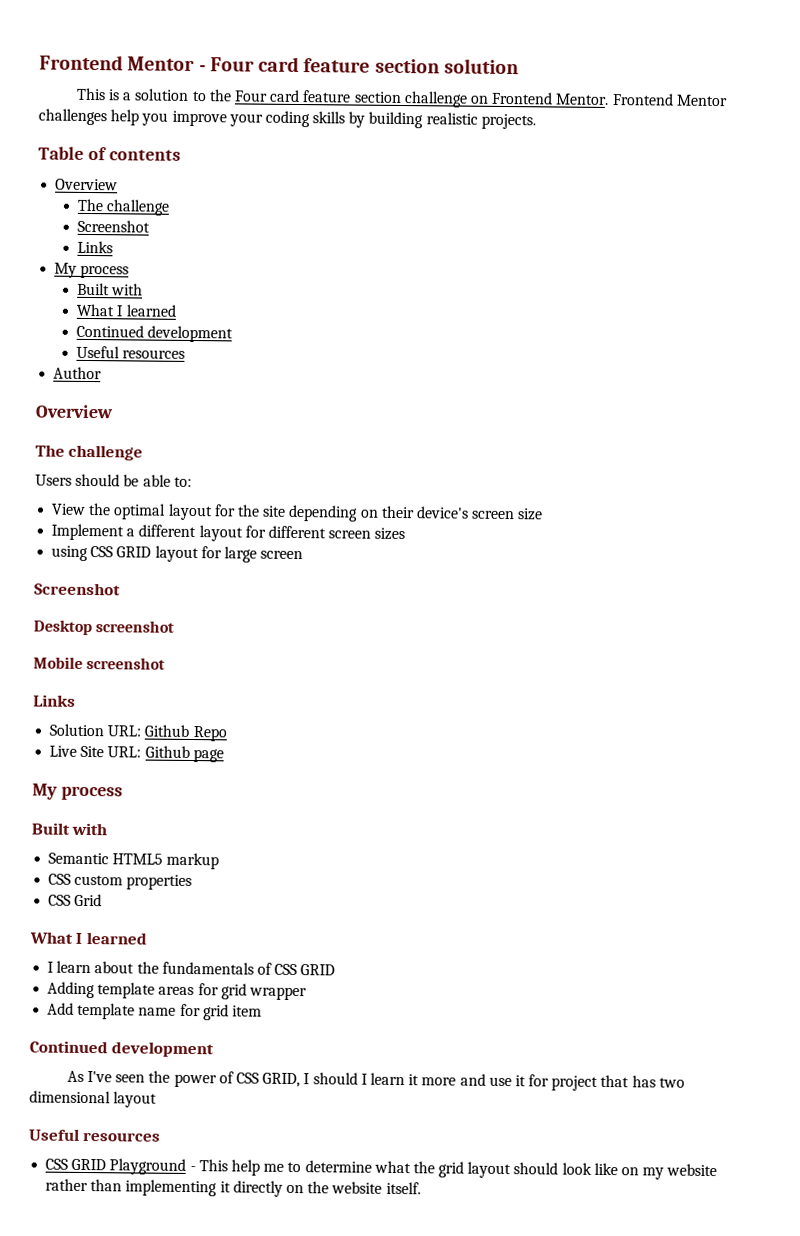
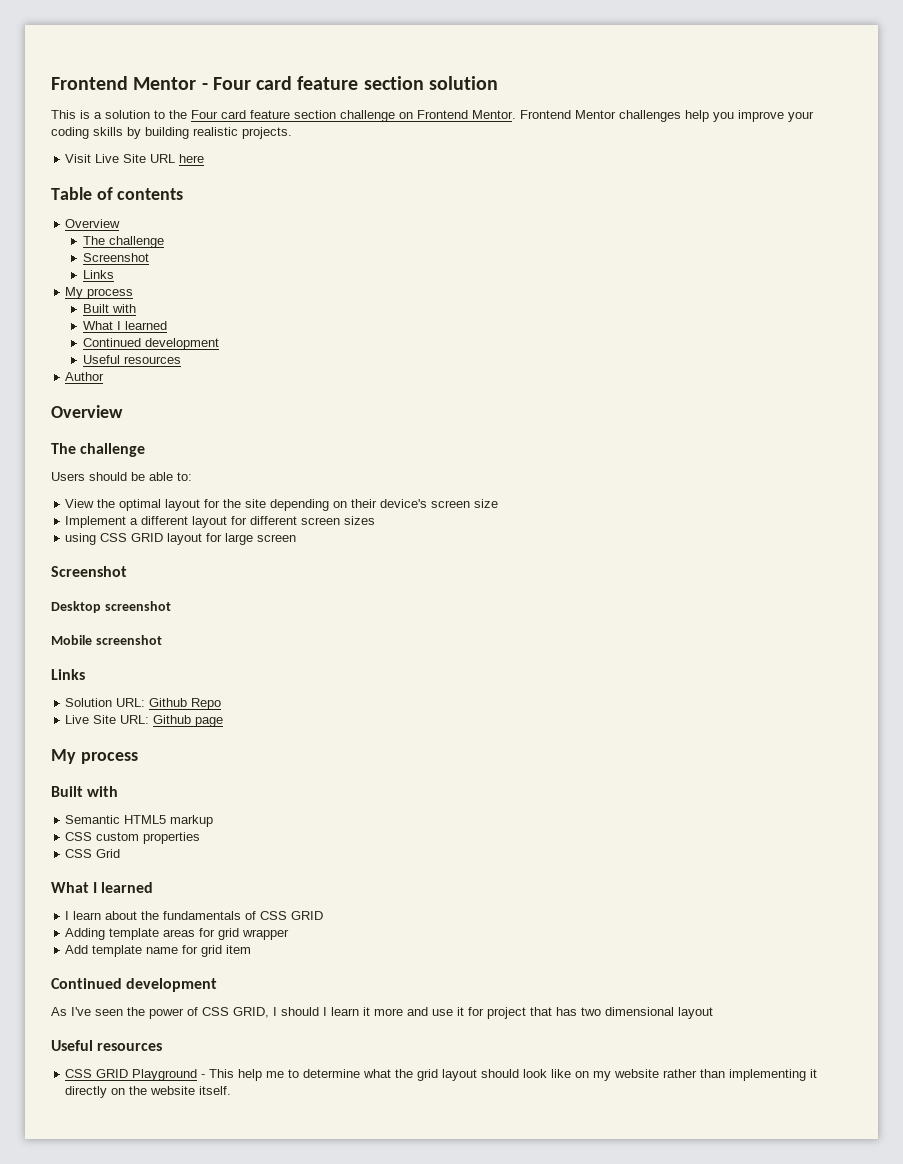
(536, 121) none -> [65,154,205,163] // Visit Live Site URL here

